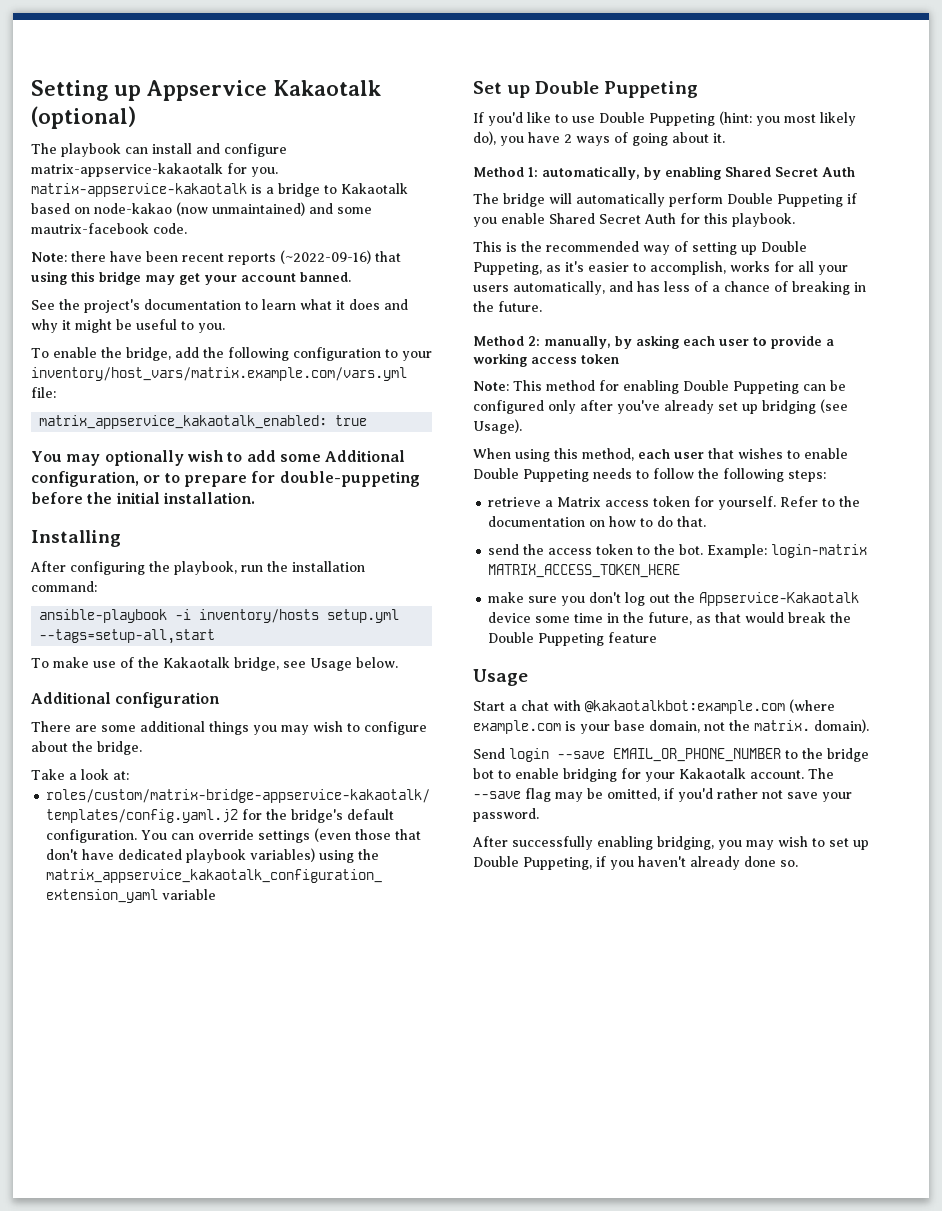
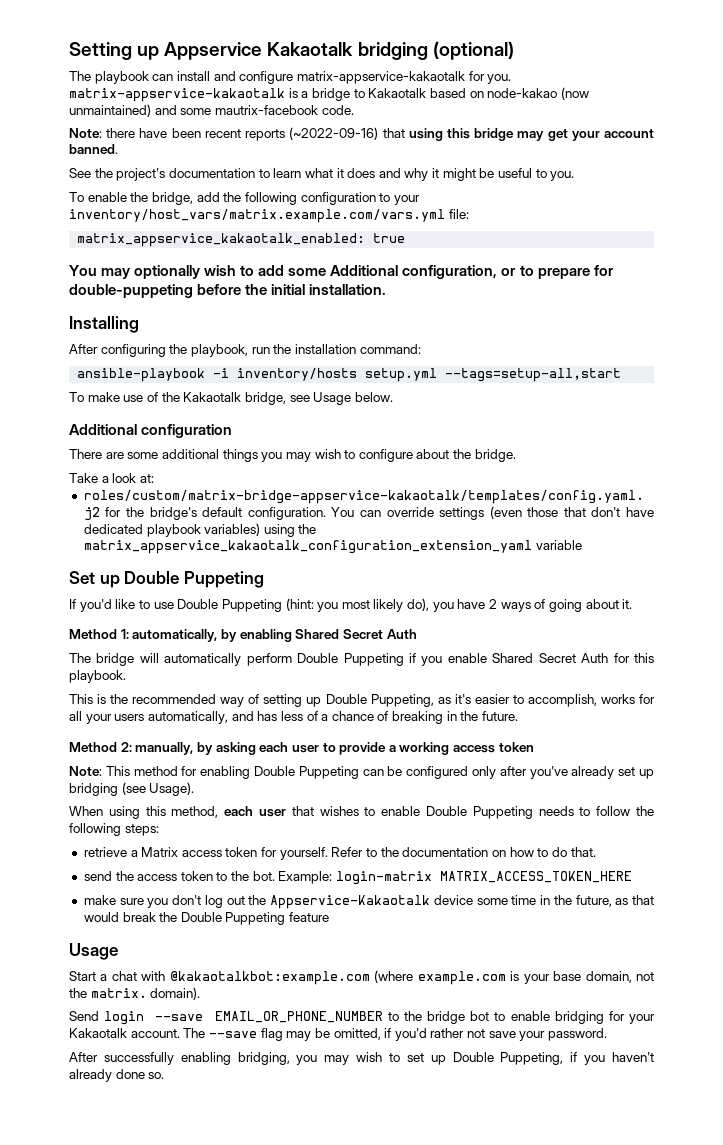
(381, 88) none -> [357,42,428,60] bridging

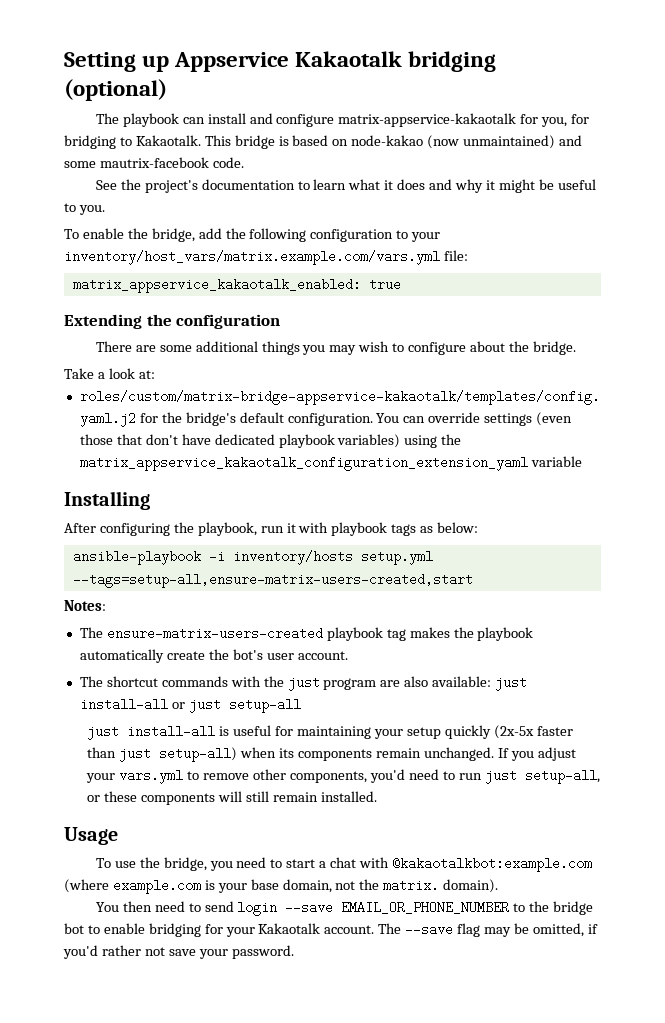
[487,74,512,84] [69,88,427,102] you. matrix-appservice-kakaotalk is a bridge to Kakaotalk -> [541,114,590,127] [64,135,289,149] you, for bridging to Kakaotalk. This bridge is
[69,127,655,141] [69,144,118,154] // Note: there have been recent reports (~2022-09-16) that using this bridge may get your account banned. -> (244, 162) none
[69,265,614,279] [69,284,387,298] [69,316,139,333] [69,344,421,357] [77,368,622,382] [69,392,393,405] [69,424,137,435] You may optionally wish to add some Additional configuration, or to prepare for double-puppeting before the initial installation. // Installing // After configuring the playbook, run the installation command: // ansible-playbook -i inventory/hosts setup.yml --tags=setup-all,start // To make use of the Kakaotalk bridge, see Usage below. // Additional -> [64,314,172,329] Extending the
[69,571,264,588] [69,598,633,612] [69,629,417,642] [69,653,655,666] [69,670,126,683] [69,694,655,707] [69,711,519,724] [69,742,534,755] [69,766,654,779] [69,782,195,796] [69,806,654,819] [69,823,159,836] [83,847,596,860] [83,871,633,885] [83,895,654,909] [83,912,330,925] [69,943,118,960] [69,971,96,981] Set up Double Puppeting // If you'd like to use Double Puppeting (hint: you most likely do), you have 2 ways of going about it. // Method 1: automatically, by enabling Shared Secret Auth // The bridge will automatically perform Double Puppeting if you enable Shared Secret Auth for this playbook. // This is the recommended way of setting up Double Puppeting, as it's easier to accomplish, works for all your users automatically, and has less of a chance of breaking in the future. // Method 2: manually, by asking each user to provide a working access token // Note: This method for enabling Double Puppeting can be configured only after you've already set up bridging (see Usage). // When using this method, each user that wishes to enable Double Puppeting needs to follow the following steps: // retrieve a Matrix access token for yourself. Refer to the documentation on how to do that. // send the access token to the bot. Example: login-matrix MATRIX_ACCESS_TOKEN_HERE // make sure you don't log out the Appservice-Kakaotalk device some time in the future, as that would break the Double Puppeting feature // Usage // Start -> [64,491,150,510] [64,522,479,536] [72,550,433,565] [72,573,473,588] [64,600,106,611] [79,627,534,641] [79,649,348,663] [79,676,528,691] [79,698,301,713] [87,725,573,740] [87,747,576,762] [86,769,600,784] [87,791,377,805] [64,827,118,845] [95,857,316,871] Installing // After configuring the playbook, run it with playbook tags as below: // ansible-playbook -i inventory/hosts setup.yml --tags=setup-all,ensure-matrix-users-created,start // Notes: // The ensure-matrix-users-created playbook tag makes the playbook automatically create the bot's user account. // The shortcut commands with the just program are also available: just install-all or just setup-all // just install-all is useful for maintaining your setup quickly (2x-5x faster than just setup-all) when its components remain unchanged. If you adjust your vars.yml to remove other components, you'd need to run just setup-all, or these components will still remain installed. // Usage // To use the bridge, you need to start
[69,1011,99,1021] Send -> [95,901,234,912] You then need to send
[69,1052,654,1065] [69,1069,165,1082] // After successfully enabling bridging, you may wish to set up Double Puppeting, if you haven't already done so. -> (294, 952) none

